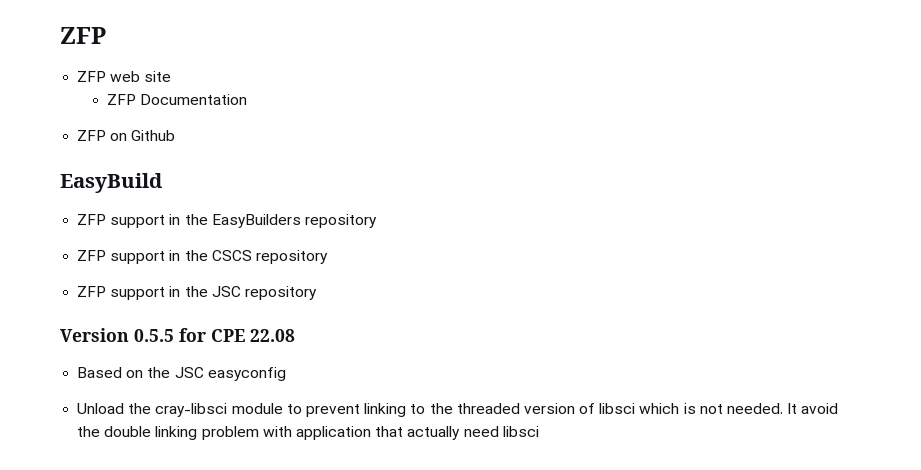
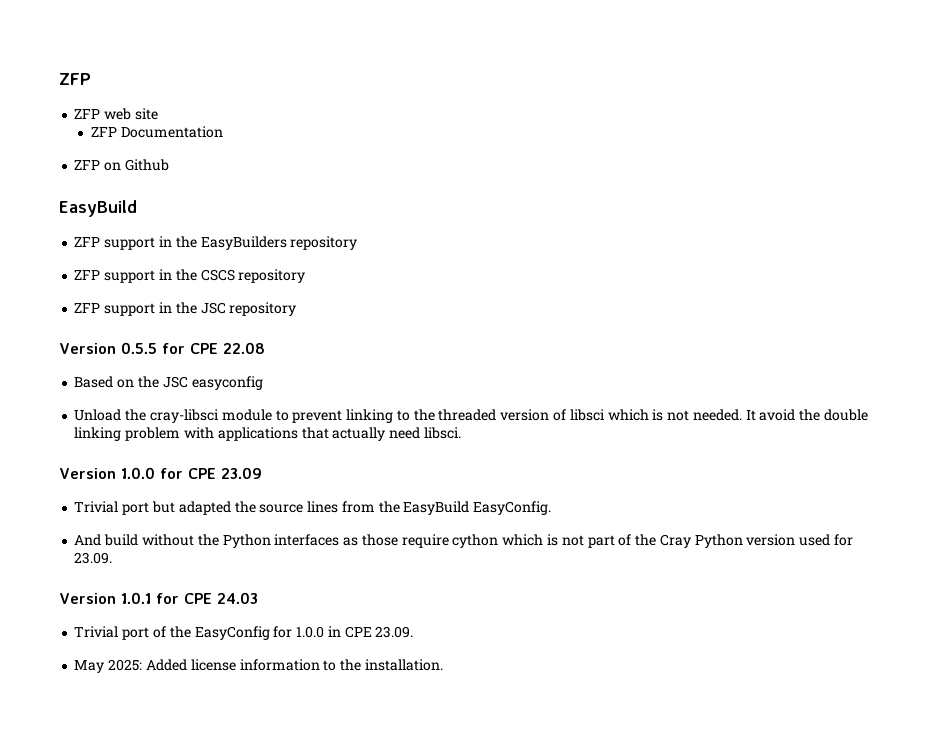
[295,426,371,440] application -> [217,427,298,441] applications
[502,426,539,437] libsci -> [423,427,461,439] [59,467,262,479] [74,501,552,515] [74,534,853,548] [74,552,113,564] [59,592,258,604] [74,626,414,640] [74,659,443,673] libsci. // Version 1.0.0 for CPE 23.09 // Trivial port but adapted the source lines from the EasyBuild EasyConfig. // And build without the Python interfaces as those require cython which is not part of the Cray Python version used for 23.09. // Version 1.0.1 for CPE 24.03 // Trivial port of the EasyConfig for 1.0.0 in CPE 23.09. // May 2025: Added license information to the installation.

